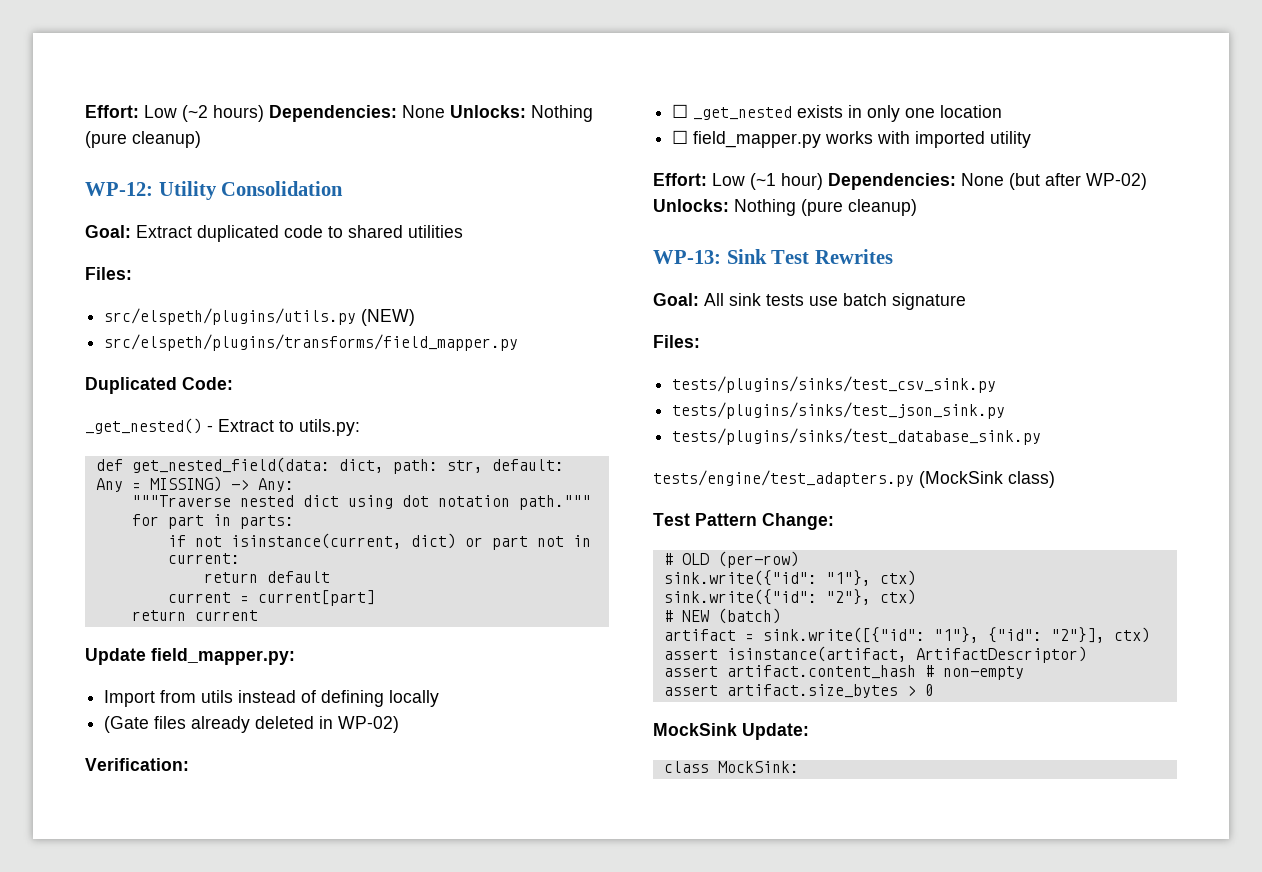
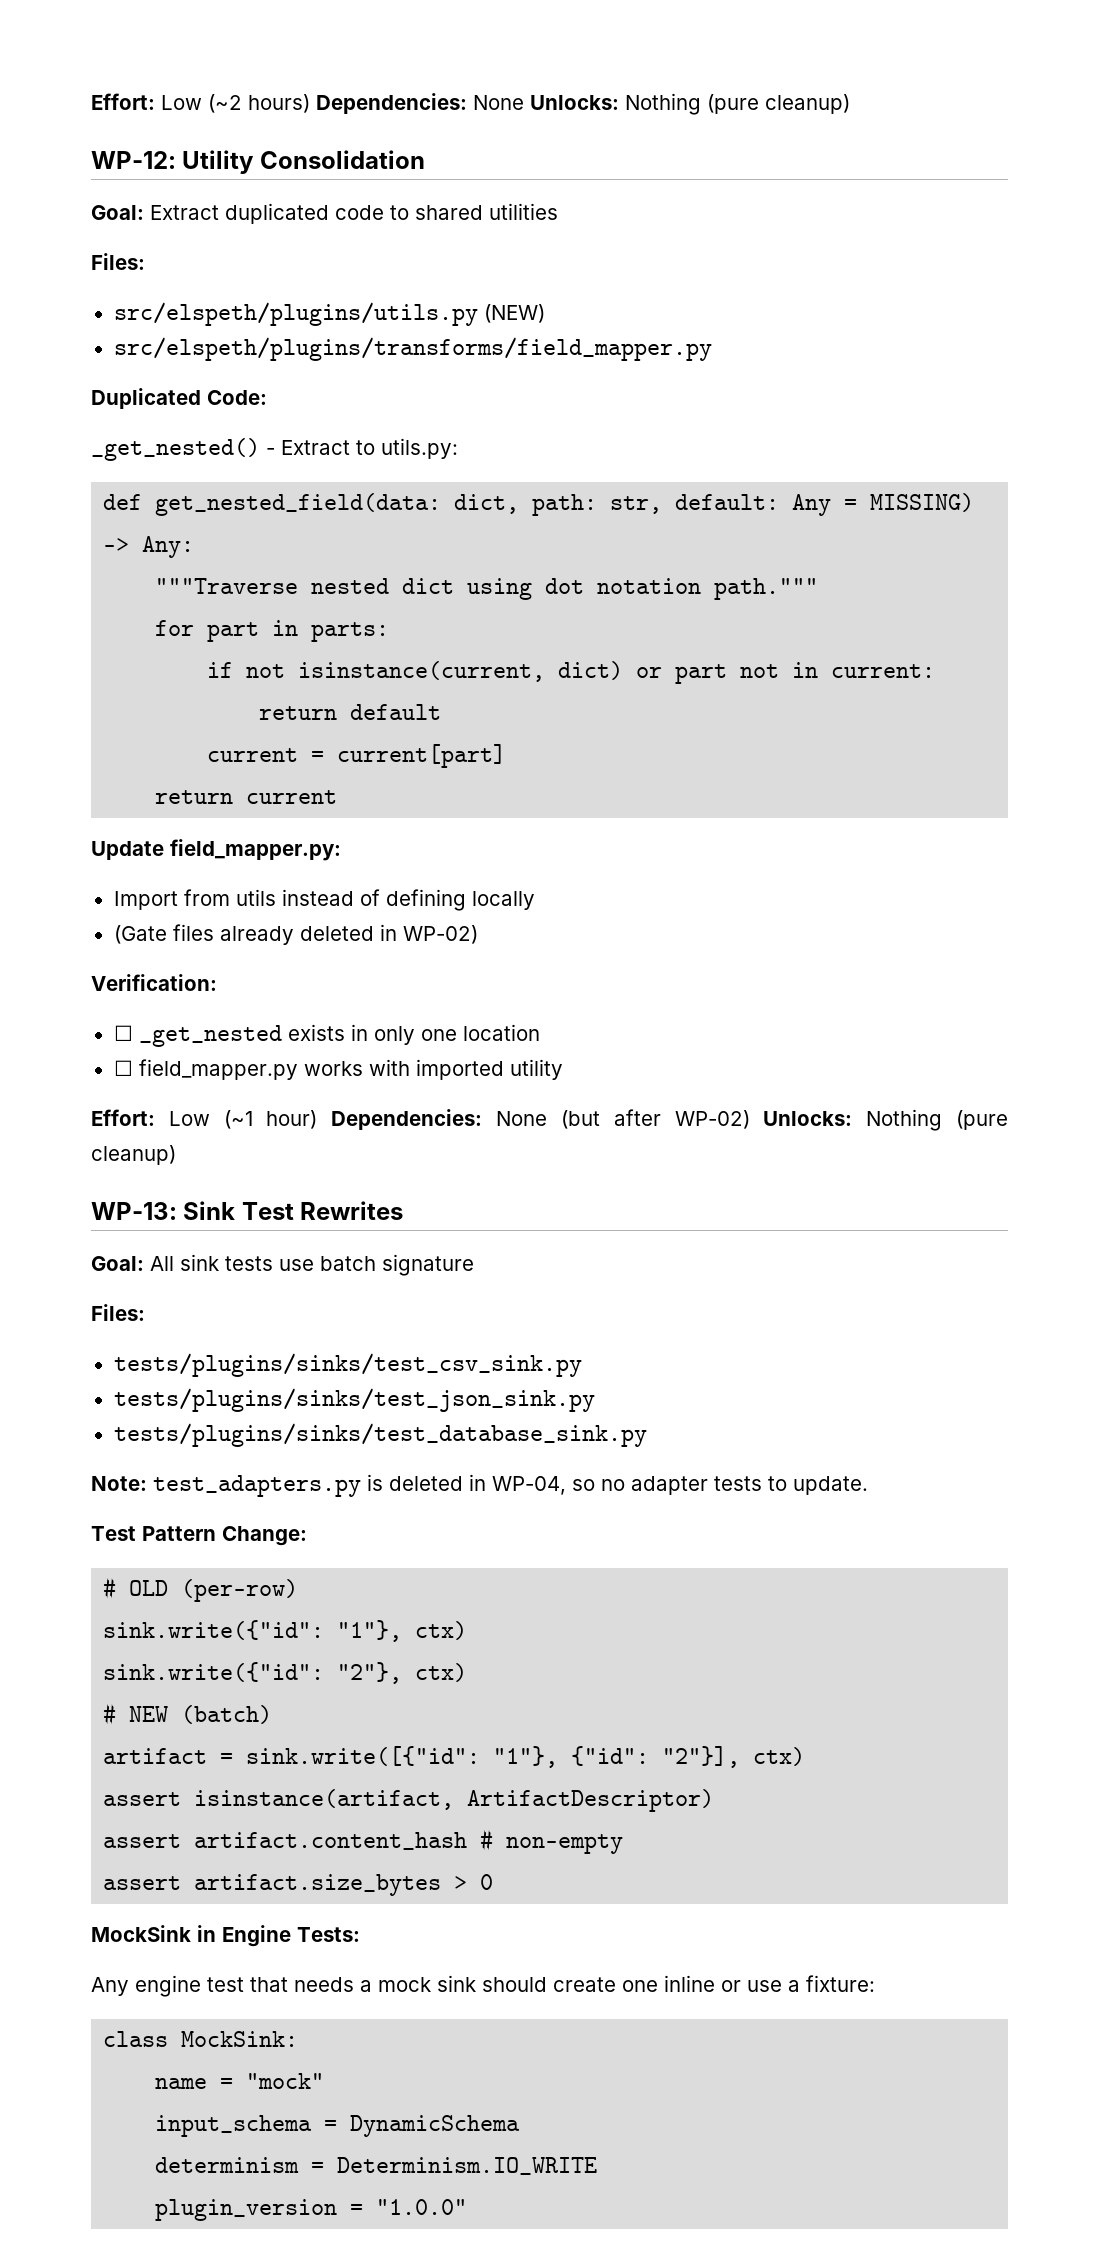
[653,470,1055,488] tests/engine/test_adapters.py (MockSink class) -> [91,1474,868,1497] Note: test_adapters.py is deleted in WP-04, so no adapter tests to update.
[742,723,809,740] [663,761,799,773] Update: // class MockSink: -> [197,1925,360,1947] [91,1975,875,1997] [103,2031,299,2047] [155,2073,325,2089] [155,2115,521,2137] [155,2157,598,2175] [155,2199,468,2221] in Engine Tests: // Any engine test that needs a mock sink should create one inline or use a fixture: // class MockSink: // name = "mock" // input_schema = DynamicSchema // determinism = Determinism.IO_WRITE // plugin_version = "1.0.0"

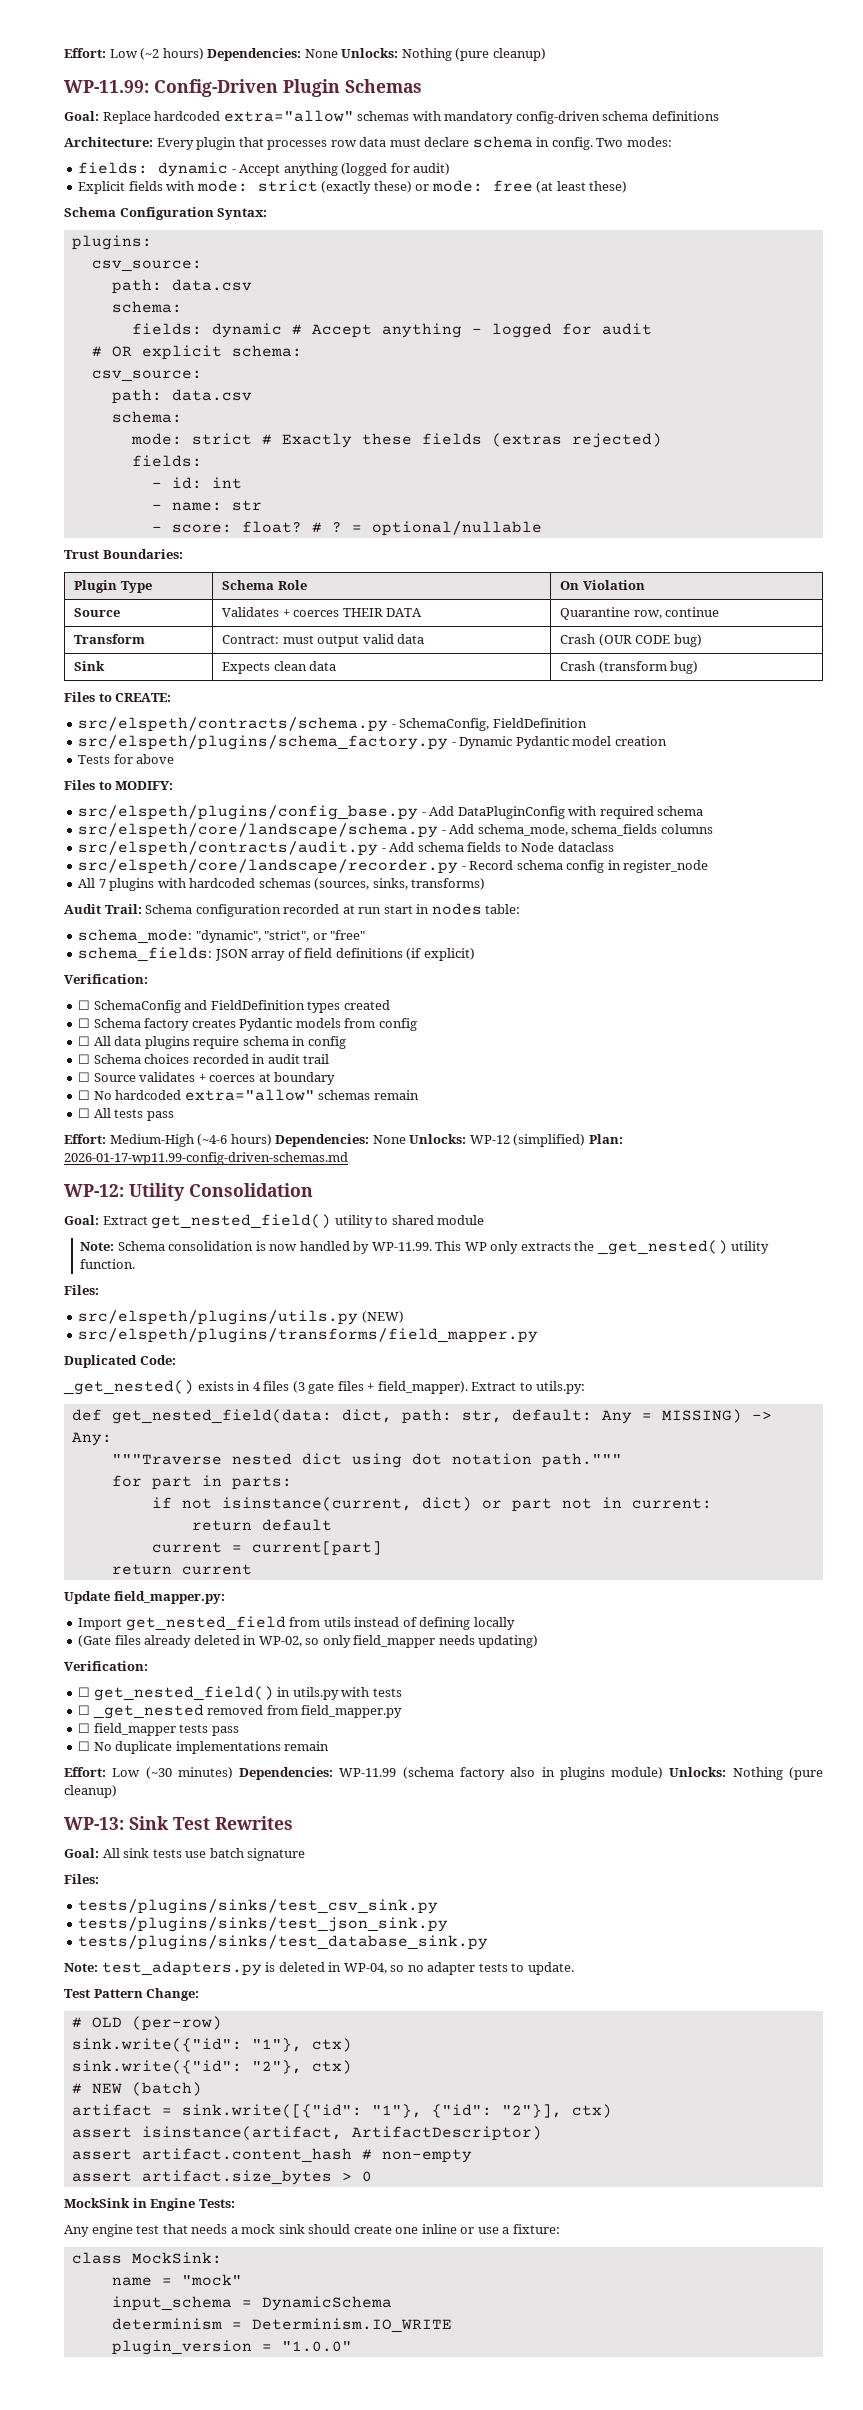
(850, 104) none -> [64,79,422,97] [64,110,719,124] [64,136,672,150] [78,162,451,177] [78,180,628,194] [64,207,268,220] [71,235,152,250] [91,260,202,272] [111,279,252,294] [111,301,182,313] [131,323,652,338] [91,345,302,360] [91,370,202,382] [111,389,252,404] [111,411,182,423] [130,433,662,448] [131,455,202,467] [151,477,242,489] [151,500,262,511] [151,521,542,536] [64,549,183,559] [74,580,152,593] [222,580,307,590] [560,580,645,590] [74,608,121,617] [222,607,423,617] [560,607,720,620] [74,634,146,644] [222,634,425,647] [560,634,702,647] [74,661,106,671] [222,661,337,674] [560,661,699,674] [64,692,172,702] [78,717,587,732] [78,735,667,750] [78,754,175,764] [64,780,174,790] [78,805,704,820] [78,823,713,838] [78,841,614,856] [78,859,709,874] [78,878,486,891] [64,903,521,917] [78,929,366,944] [78,947,475,962] [64,974,148,984] [78,1000,390,1013] [78,1018,417,1031] [78,1036,346,1049] [78,1054,330,1064] [78,1072,336,1085] [78,1089,419,1101] [78,1108,174,1121] [64,1134,623,1147] [64,1152,348,1165] // WP-11.99: Config-Driven Plugin Schemas // Goal: Replace hardcoded extra="allow" schemas with mandatory config-driven schema definitions // Architecture: Every plugin that processes row data must declare schema in config. Two modes: // fields: dynamic - Accept anything (logged for audit) // Explicit fields with mode: strict (exactly these) or mode: free (at least these) // Schema Configuration Syntax: // plugins: // csv_source: // path: data.csv // schema: // fields: dynamic # Accept anything - logged for audit // # OR explicit schema: // csv_source: // path: data.csv // schema: // mode: strict # Exactly these fields (extras rejected) // fields: // - id: int // - name: str // - score: float? # ? = optional/nullable // Trust Boundaries: // Plugin Type | Schema Role | On Violation // Source | Validates + coerces THEIR DATA | Quarantine row, continue // Transform | Contract: must output valid data | Crash (OUR CODE bug) // Sink | Expects clean data | Crash (transform bug) // Files to CREATE: // src/elspeth/contracts/schema.py - SchemaConfig, FieldDefinition // src/elspeth/plugins/schema_factory.py - Dynamic Pydantic model creation // Tests for above // Files to MODIFY: // src/elspeth/plugins/config_base.py - Add DataPluginConfig with required schema // src/elspeth/core/landscape/schema.py - Add schema_mode, schema_fields columns // src/elspeth/contracts/audit.py - Add schema fields to Node dataclass // src/elspeth/core/landscape/recorder.py - Record schema config in register_node // All 7 plugins with hardcoded schemas (sources, sinks, transforms) // Audit Trail: Schema configuration recorded at run start in nodes table: // schema_mode: "dynamic", "strict", or "free" // schema_fields: JSON array of field definitions (if explicit) // Verification: // ☐ SchemaConfig and FieldDefinition types created // ☐ Schema factory creates Pydantic models from config // ☐ All data plugins require schema in config // ☐ Schema choices recorded in audit trail // ☐ Source validates + coerces at boundary // ☐ No hardcoded extra="allow" schemas remain // ☐ All tests pass // Effort: Medium-High (~4-6 hours) Dependencies: None Unlocks: WP-12 (simplified) Plan: 2026-01-17-wp11.99-config-driven-schemas.md
[225,203,558,224] duplicated code to shared utilities -> [151,1214,485,1229] [80,1240,770,1255] [80,1259,136,1269] get_nested_field() utility to shared module // Note: Schema consolidation is now handled by WP-11.99. This WP only extracts the _get_nested() utility function.
[266,448,275,455] - -> [197,1381,468,1394] exists in 4 files (3 gate files + field_mapper).
(178, 900) none -> [125,1616,286,1631] get_nested_field
[402,925,478,944] [91,974,217,991] [113,1024,540,1047] [113,1059,563,1080] [91,1109,750,1130] WP-02) // Verification: // ☐ _get_nested exists in only one location // ☐ field_mapper.py works with imported utility // Effort: Low (~1 hour) Dependencies: None (but after WP-02) -> [258,1635,539,1648] [64,1661,148,1671] [78,1686,402,1701] [78,1704,403,1719] [78,1723,239,1736] [78,1741,330,1754] [64,1767,664,1780] WP-02, so only field_mapper needs updating) // Verification: // ☐ get_nested_field() in utils.py with tests // ☐ _get_nested removed from field_mapper.py // ☐ field_mapper tests pass // ☐ No duplicate implementations remain // Effort: Low (~30 minutes) Dependencies: WP-11.99 (schema factory also in plugins module)

